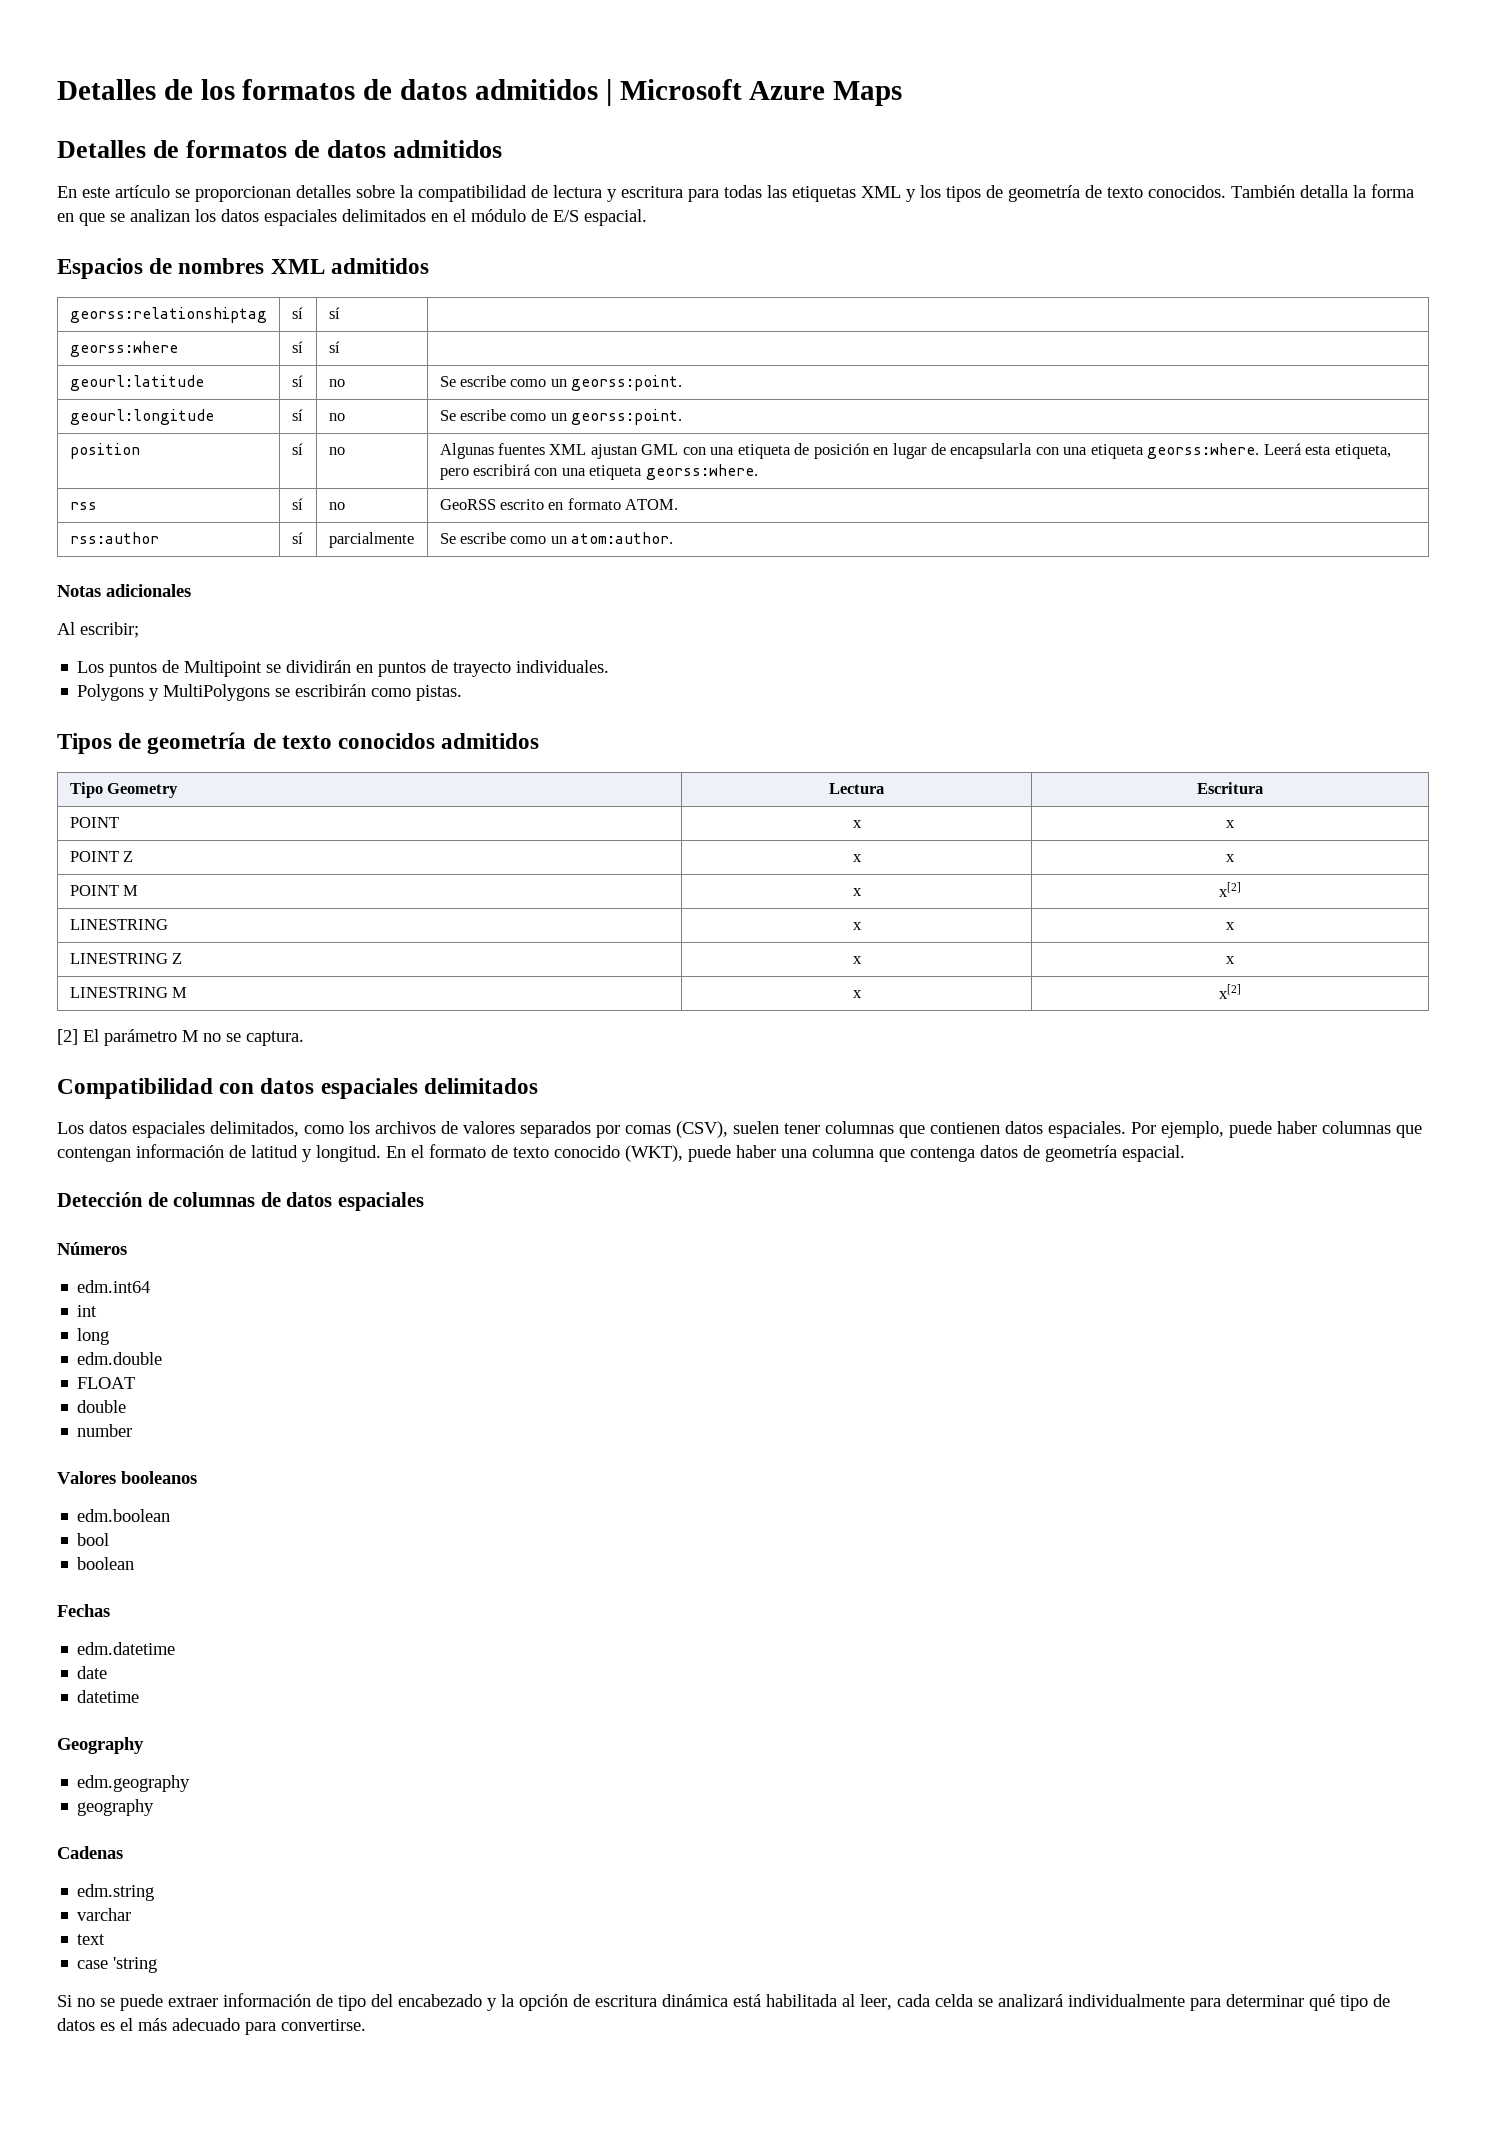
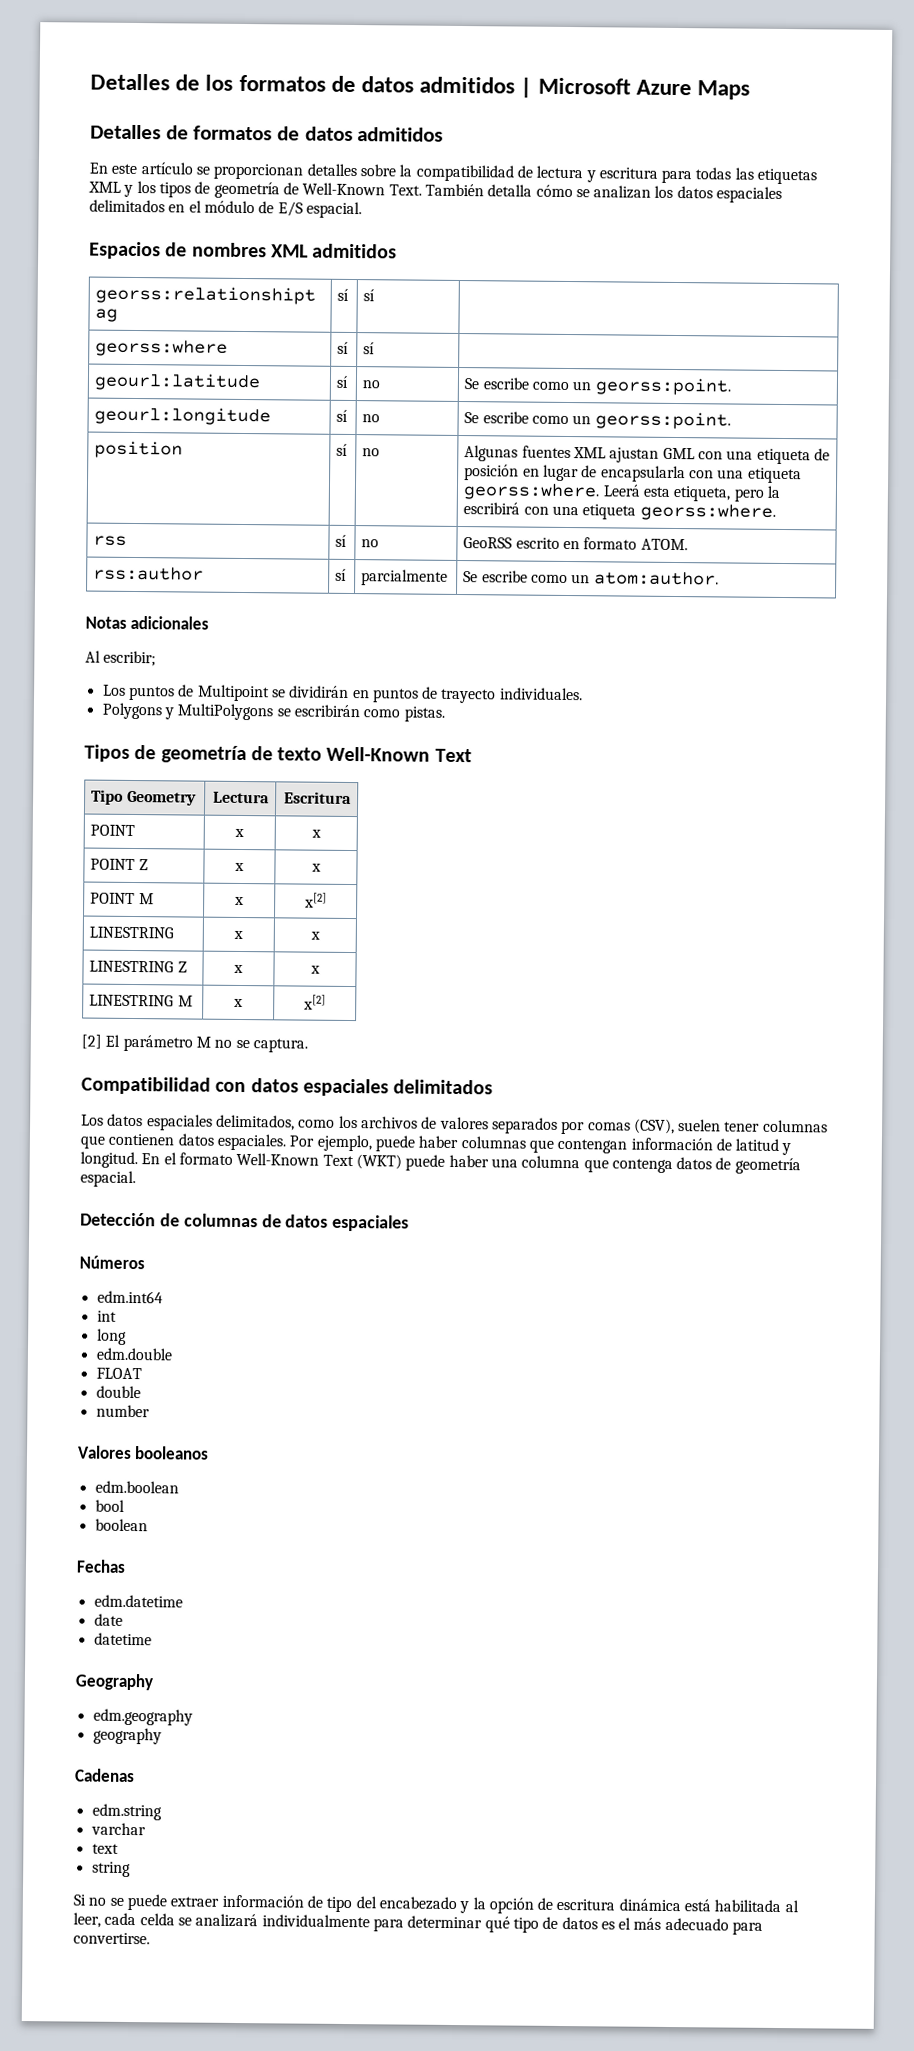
[1107,184,1414,198] [57,213,105,226] texto conocidos. También detalla la forma en que -> [302,182,573,198] Well-Known Text. También detalla cómo
(469, 474) none -> [767,485,782,498] la
[338,733,540,749] conocidos admitidos -> [326,746,472,763] Well-Known Text
[491,1145,683,1162] de texto conocido (WKT), -> [236,1152,402,1170] Well-Known Text (WKT)
[77,1957,158,1973] case 'string -> [91,1861,131,1878] string

